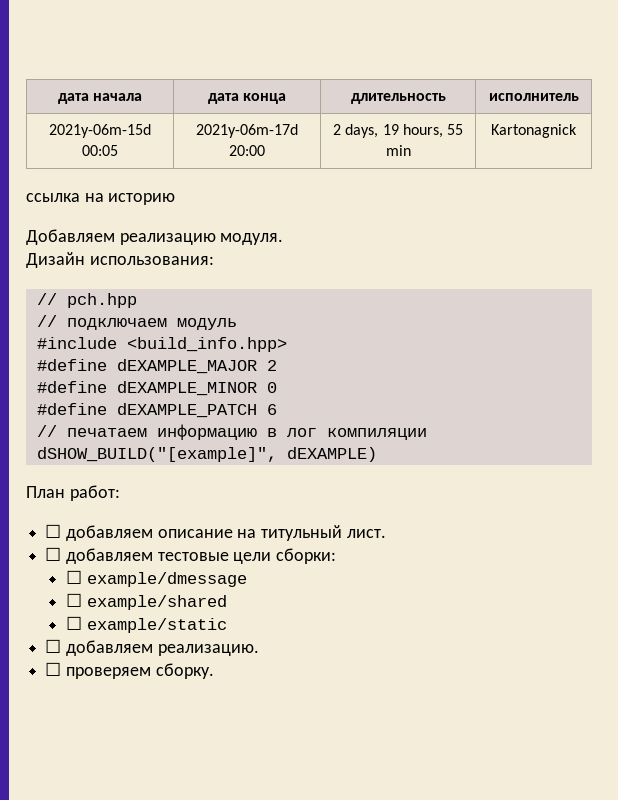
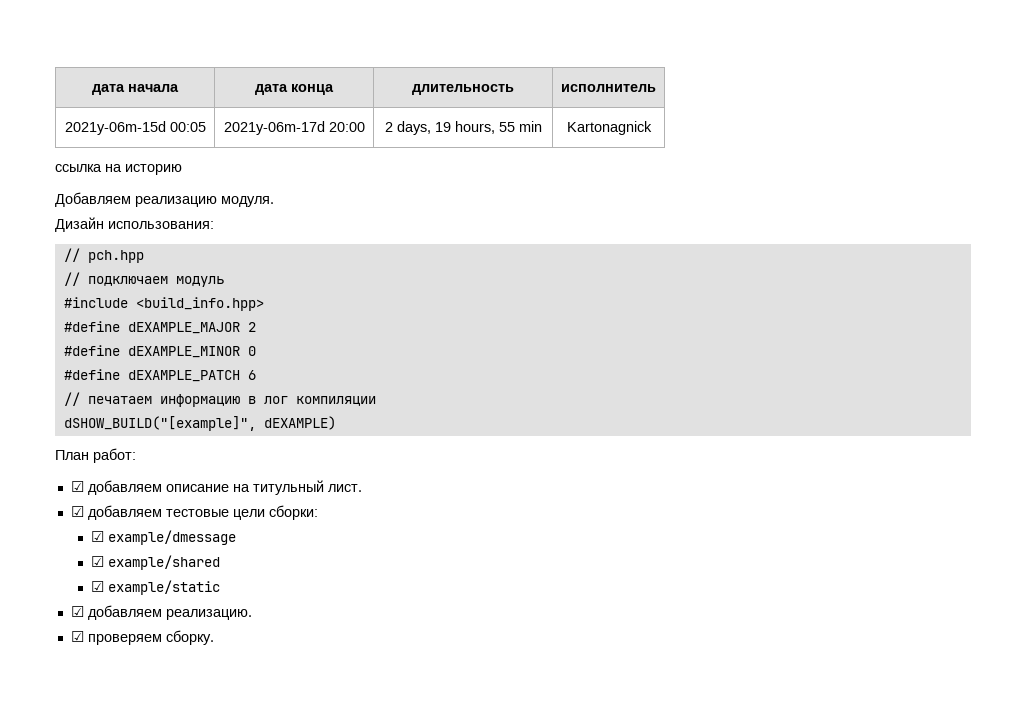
[45,524,62,538] ☐ -> [70,481,84,492] ☑
[45,547,62,561] ☐ -> [70,506,84,517] ☑
[66,570,83,584] ☐ -> [90,531,104,542] ☑
[66,593,83,607] ☐ -> [90,556,104,567] ☑
[66,616,83,630] ☐ -> [90,581,104,592] ☑
[45,639,62,653] ☐ -> [70,606,84,617] ☑
[45,662,62,676] ☐ -> [70,631,84,642] ☑

